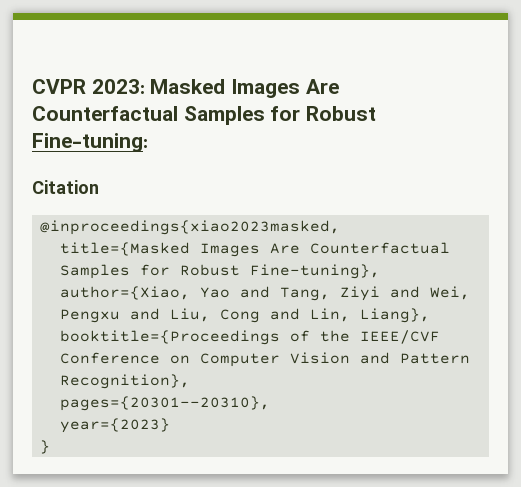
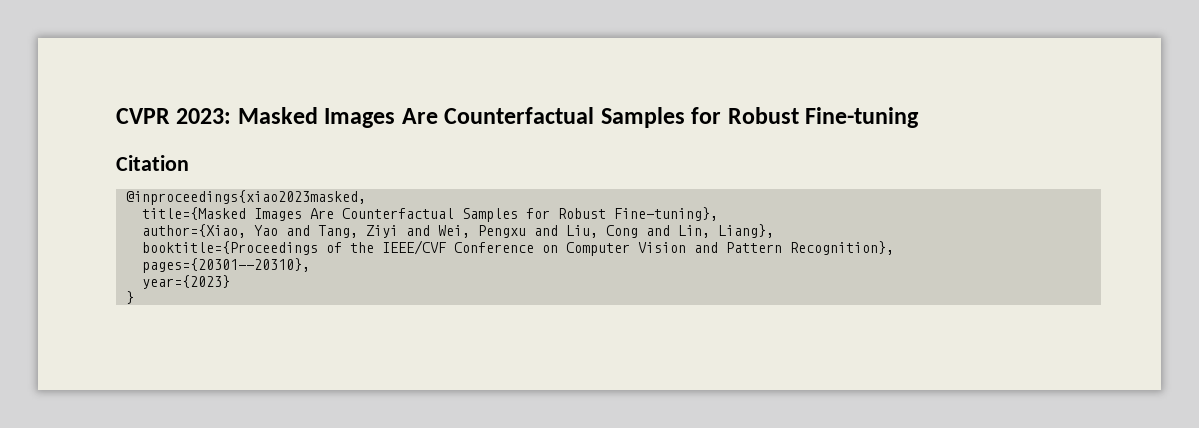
[32,133,148,152] Fine-tuning: -> [805,107,920,128] Fine-tuning

